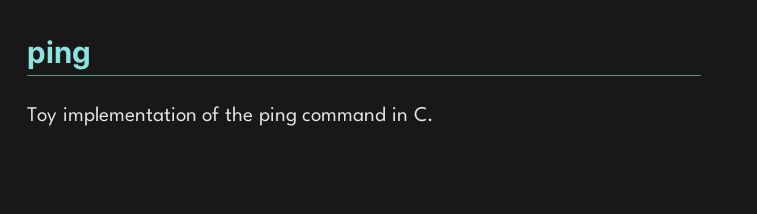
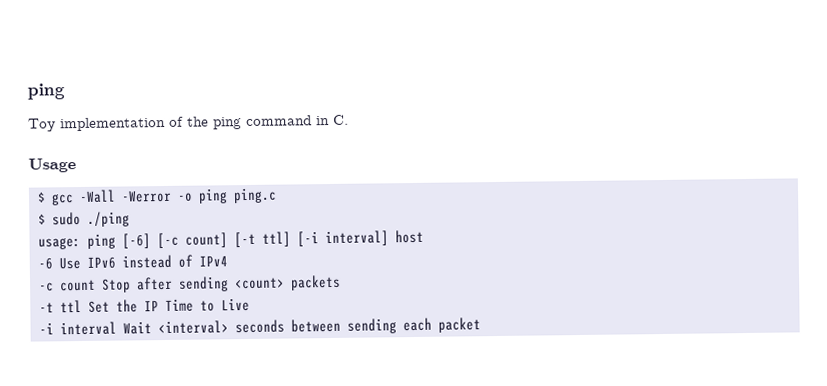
(434, 114) none -> [28,158,76,173] [36,187,277,206] [37,211,130,227] [37,229,424,250] [37,254,228,270] [38,274,341,293] [38,297,250,313] [38,317,481,336] // Usage // $ gcc -Wall -Werror -o ping ping.c // $ sudo ./ping // usage: ping [-6] [-c count] [-t ttl] [-i interval] host // -6 Use IPv6 instead of IPv4 // -c count Stop after sending <count> packets // -t ttl Set the IP Time to Live // -i interval Wait <interval> seconds between sending each packet

